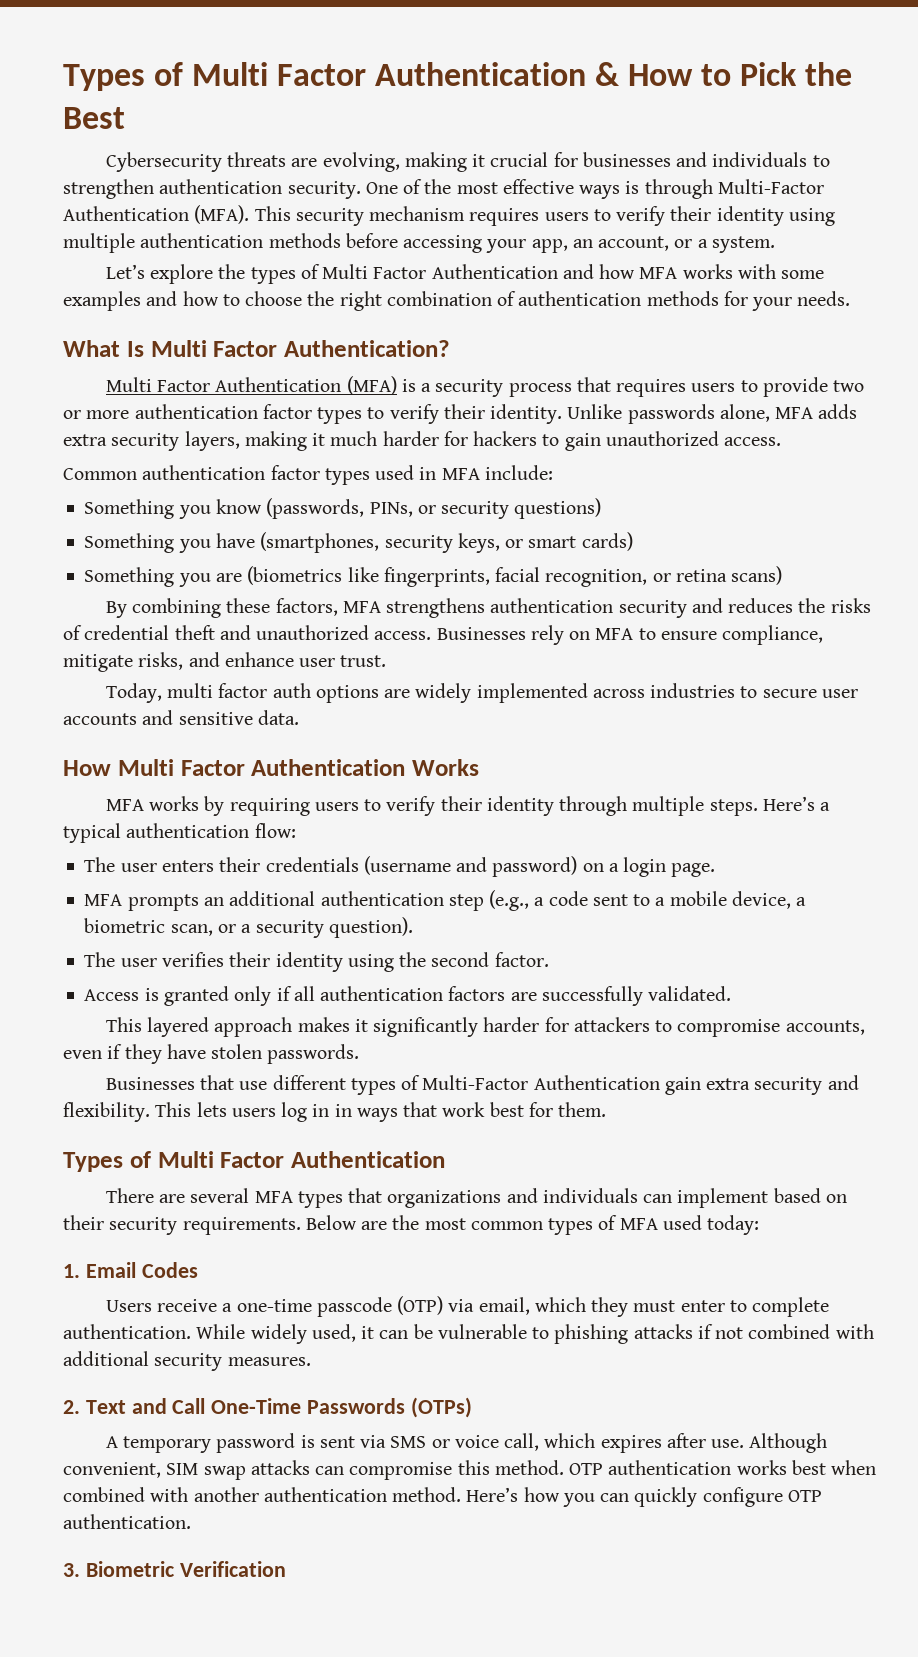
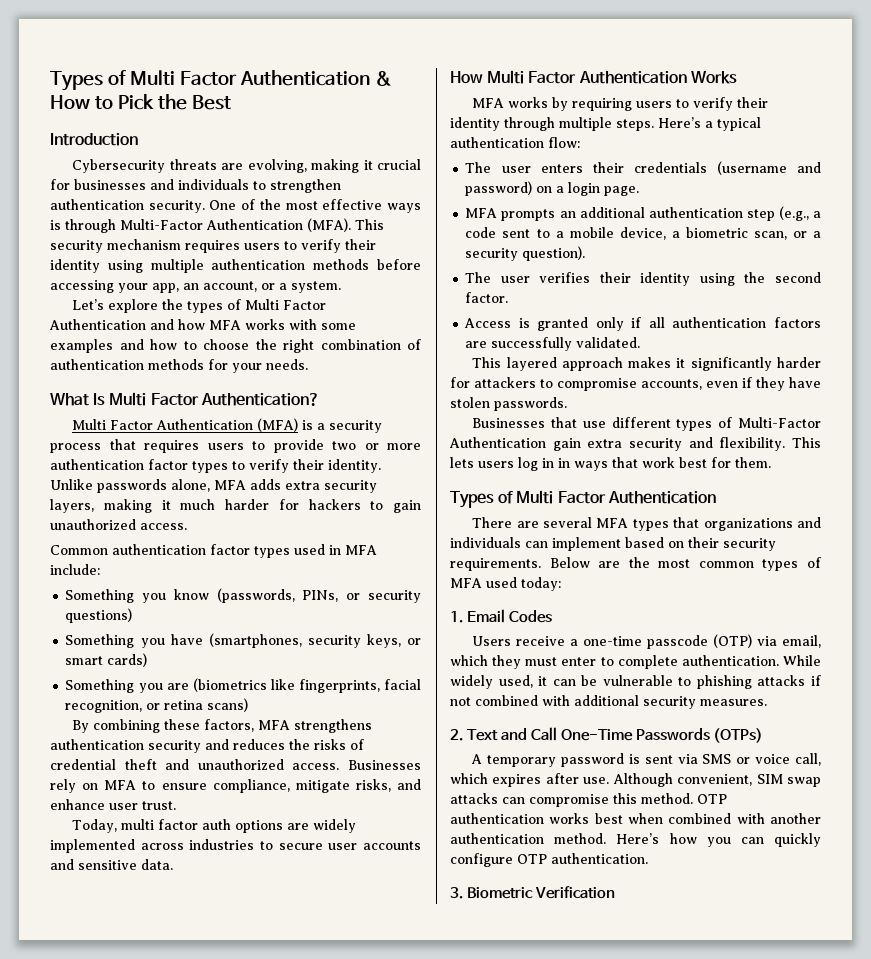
(125, 118) none -> [50,133,138,146] // Introduction

